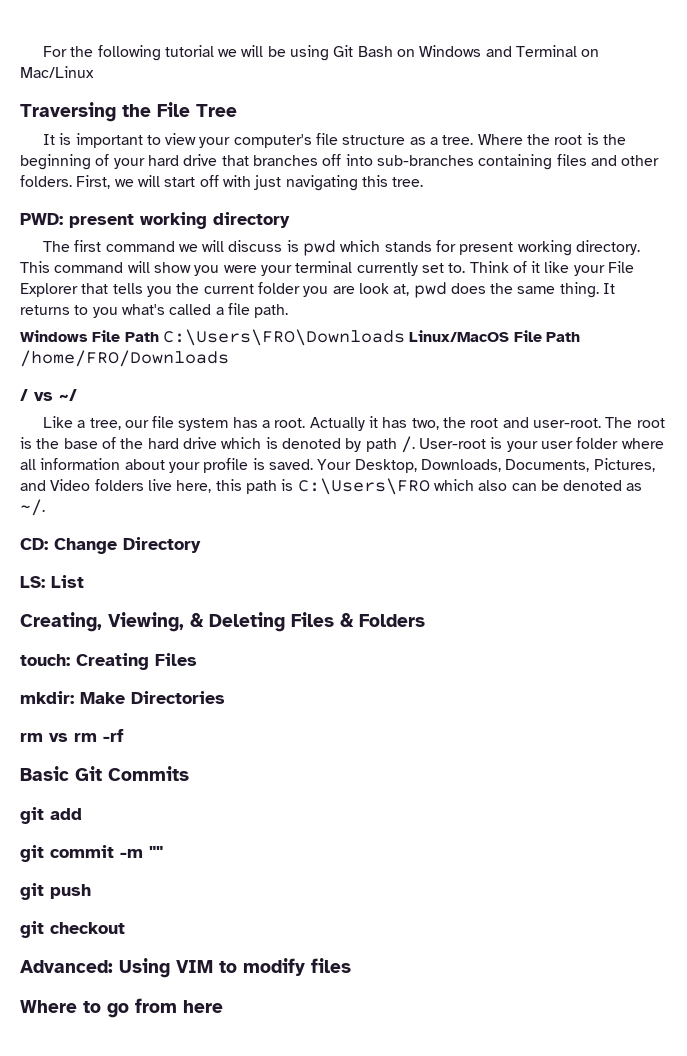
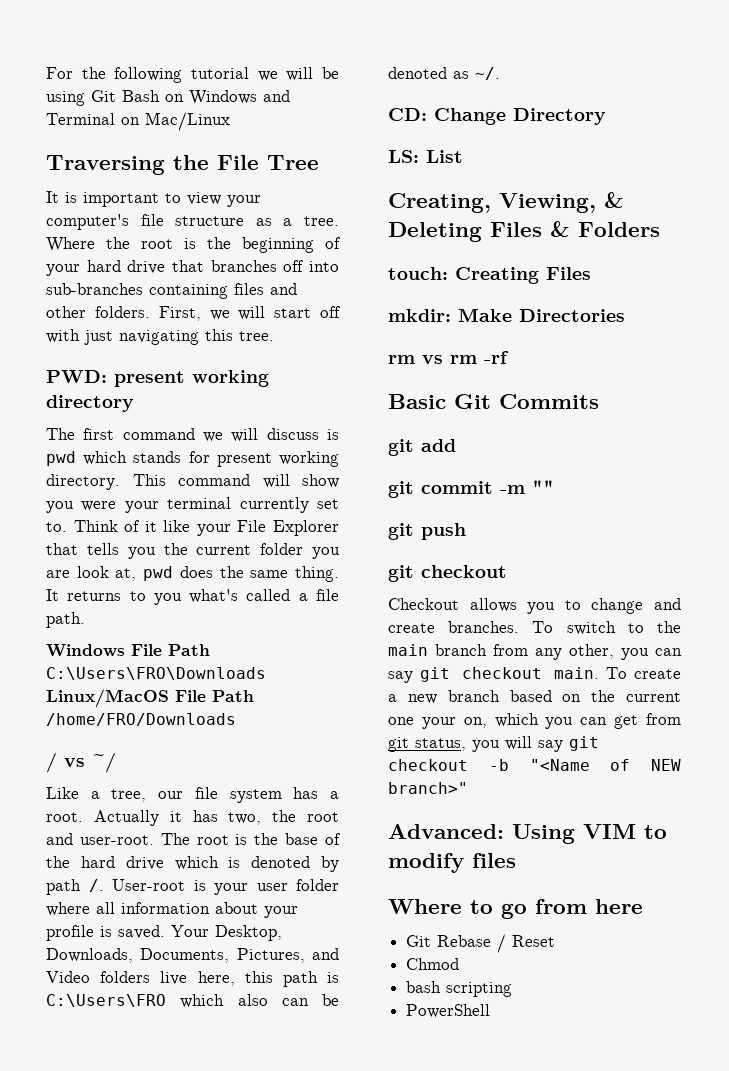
(125, 928) none -> [388,598,681,614] [388,621,681,635] [388,644,682,660] [388,667,681,683] [388,690,681,704] [388,713,681,729] [388,736,599,752] [388,759,681,771] [388,782,468,794] // Checkout allows you to change and create branches. To switch to the main branch from any other, you can say git checkout main. To create a new branch based on the current one your on, which you can get from git status, you will say git checkout -b "<Name of NEW branch>"
(223, 1006) none -> [406,934,556,953] [406,958,460,970] [406,981,513,997] [406,1004,491,1018] // Git Rebase / Reset // Chmod // bash scripting // PowerShell

